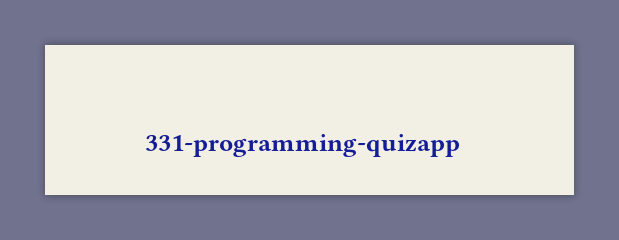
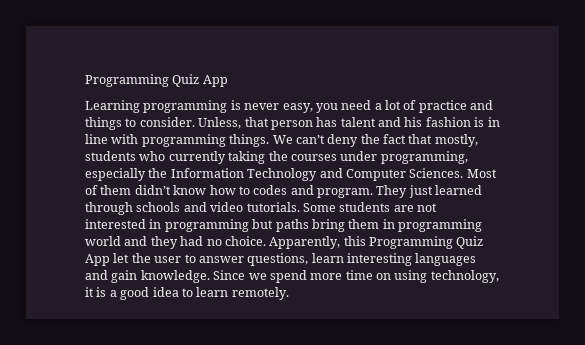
[145,134,460,157] 331-programming-quizapp -> [85,74,228,87] [85,100,494,113] [85,117,500,130] [85,134,478,147] [85,151,468,164] [85,168,497,181] [85,185,483,198] [85,202,437,215] [85,219,482,232] [85,236,484,249] [85,253,477,266] [85,270,499,283] [85,287,289,300] Programming Quiz App // Learning programming is never easy, you need a lot of practice and things to consider. Unless, that person has talent and his fashion is in line with programming things. We can’t deny the fact that mostly, students who currently taking the courses under programming, especially the Information Technology and Computer Sciences. Most of them didn’t know how to codes and program. They just learned through schools and video tutorials. Some students are not interested in programming but paths bring them in programming world and they had no choice. Apparently, this Programming Quiz App let the user to answer questions, learn interesting languages and gain knowledge. Since we spend more time on using technology, it is a good idea to learn remotely.

